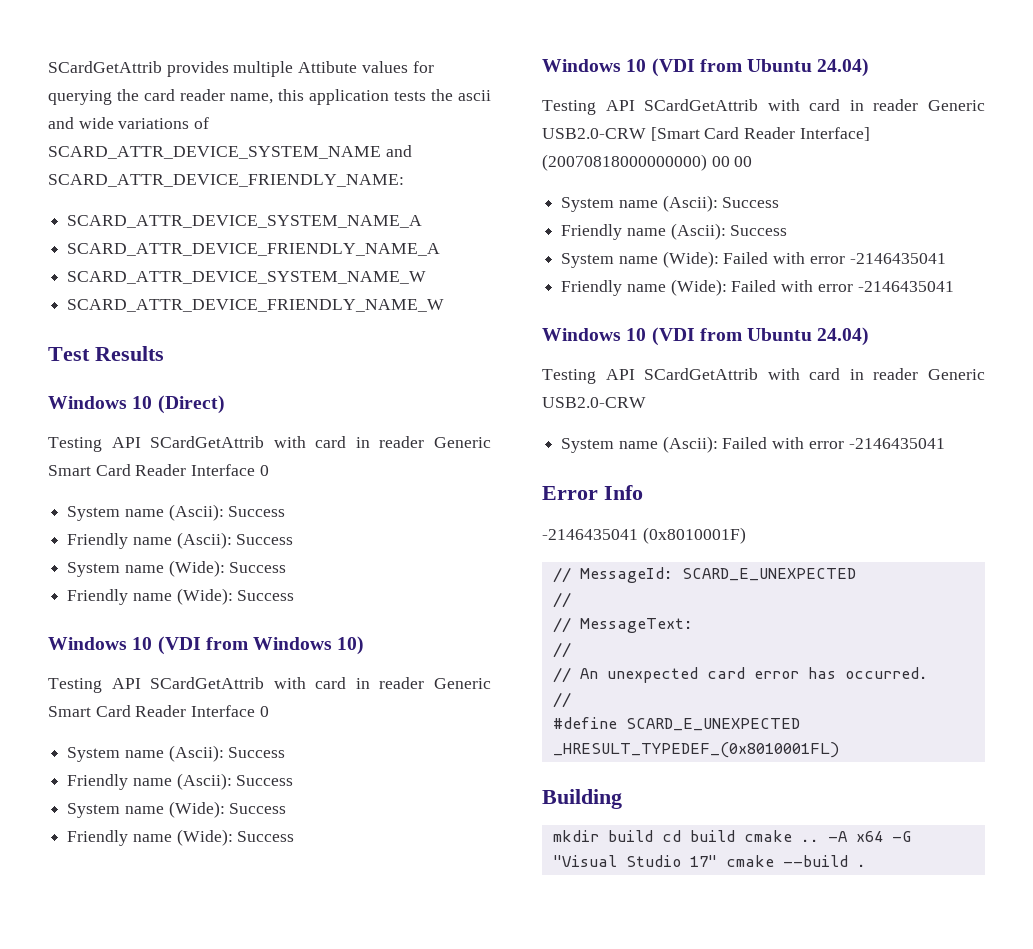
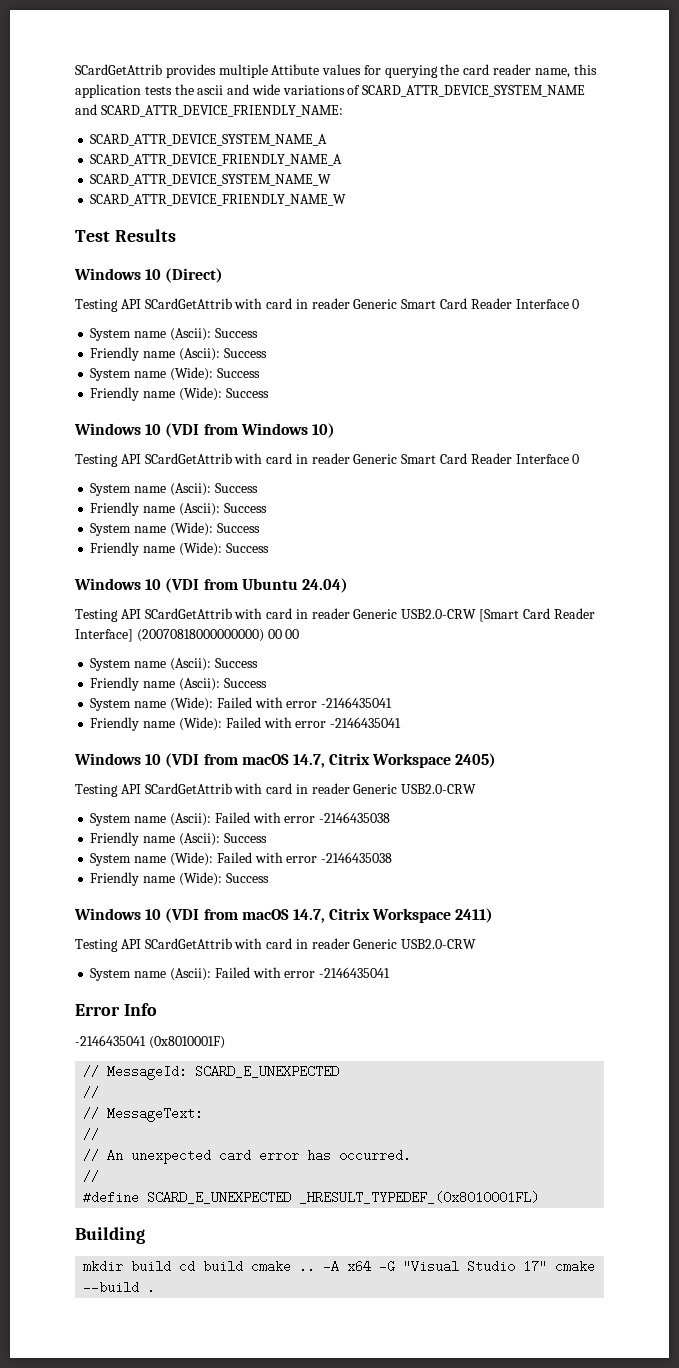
[747,327,870,346] Ubuntu 24.04) -> [241,753,497,768] [75,783,477,797] [90,812,391,826] [90,832,267,846] [90,852,393,866] [90,872,269,886] [74,908,494,923] macOS 14.7, Citrix Workspace 2405) // Testing API SCardGetAttrib with card in reader Generic USB2.0-CRW // System name (Ascii): Failed with error -2146435038 // Friendly name (Ascii): Success // System name (Wide): Failed with error -2146435038 // Friendly name (Wide): Success // Windows 10 (VDI from macOS 14.7, Citrix Workspace 2411)

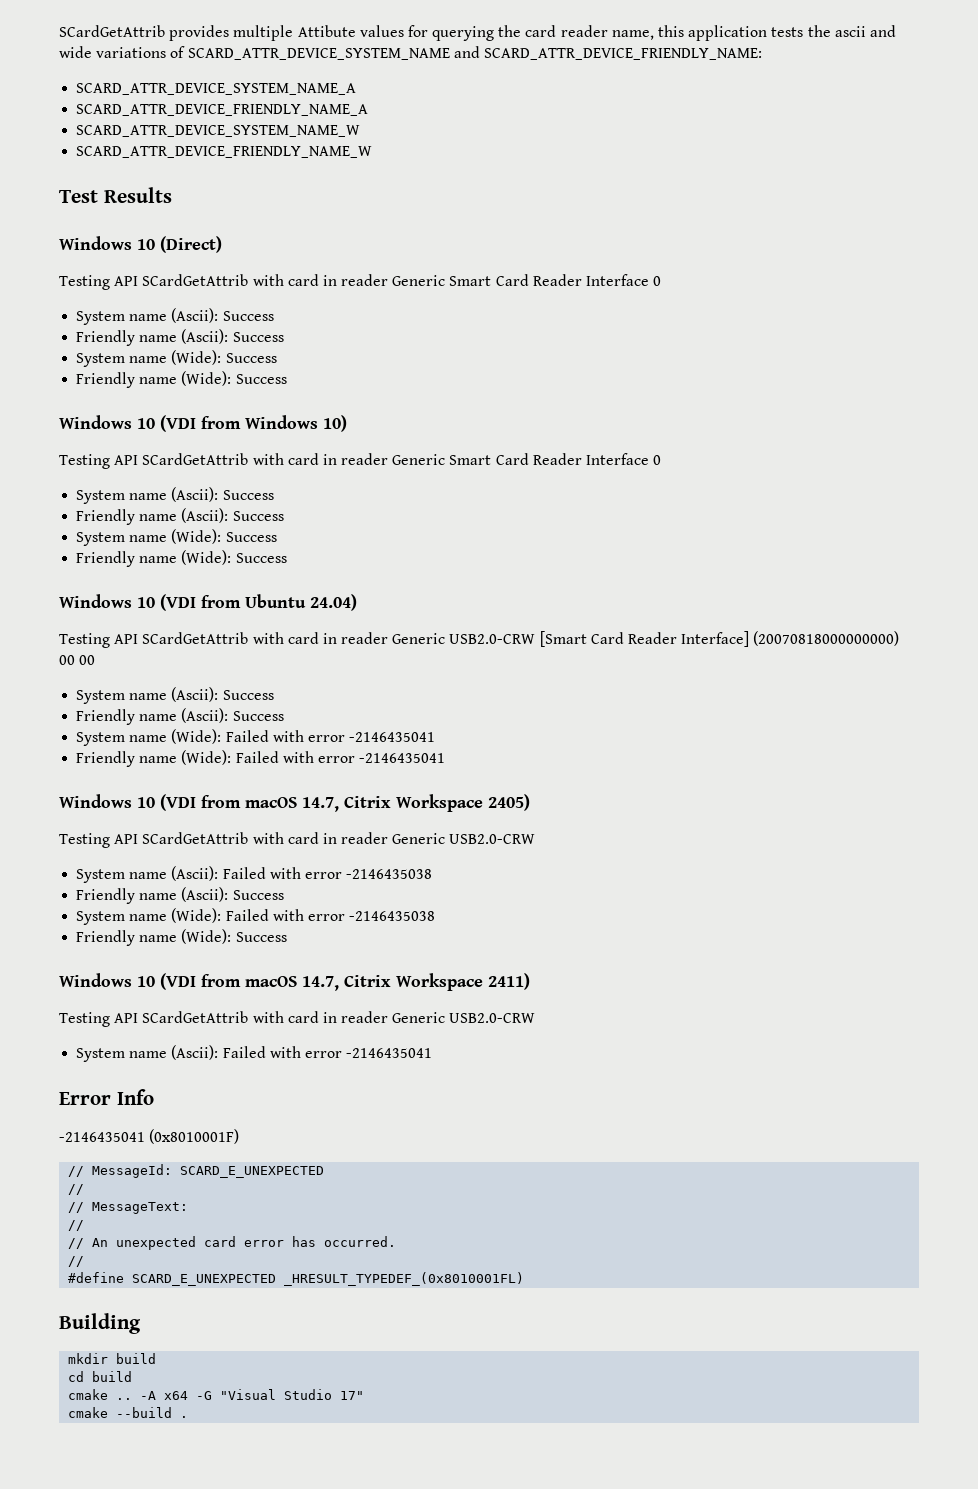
(172, 1266) none -> (157, 1358) //
(244, 1266) none -> (133, 1376) //
(548, 1266) none -> (365, 1395) //

